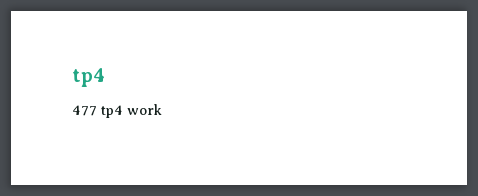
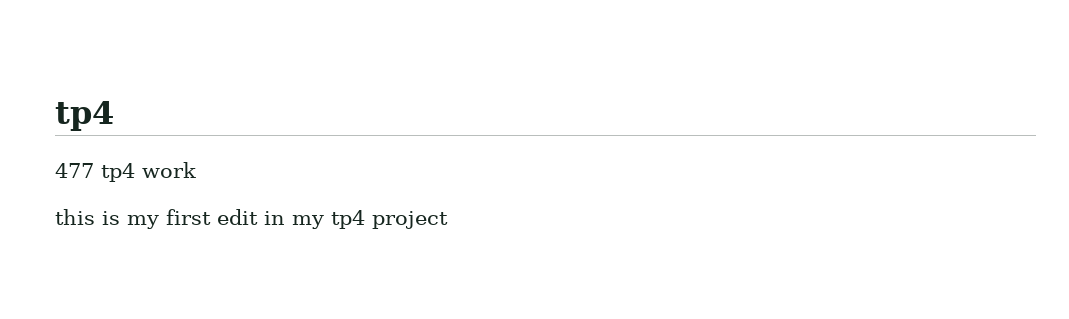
(162, 109) none -> [55,209,448,229] // this is my first edit in my tp4 project

